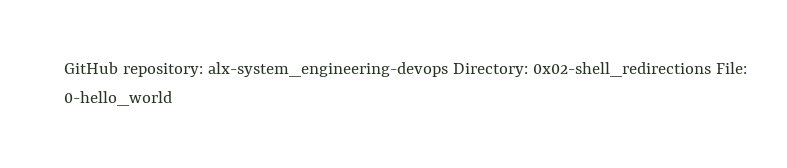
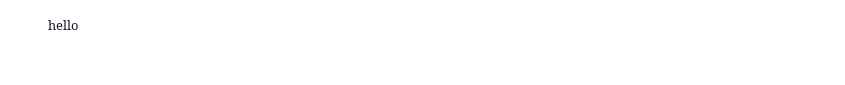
[64,62,747,77] [64,91,172,106] GitHub repository: alx-system_engineering-devops Directory: 0x02-shell_redirections File: 0-hello_world -> [48,20,79,30] hello

